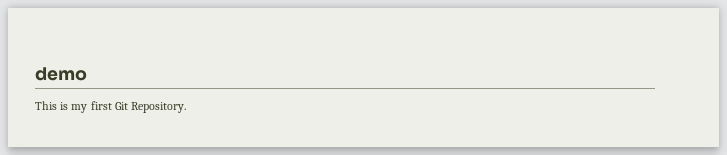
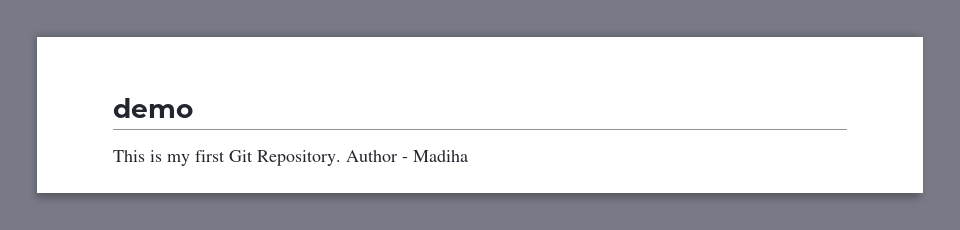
(187, 107) none -> [346,150,468,162] Author - Madiha

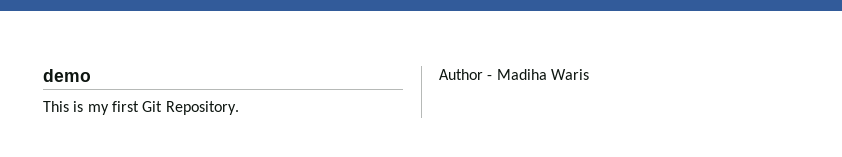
(341, 158) none -> (239, 108) //
(468, 156) none -> [550,69,589,80] Waris

